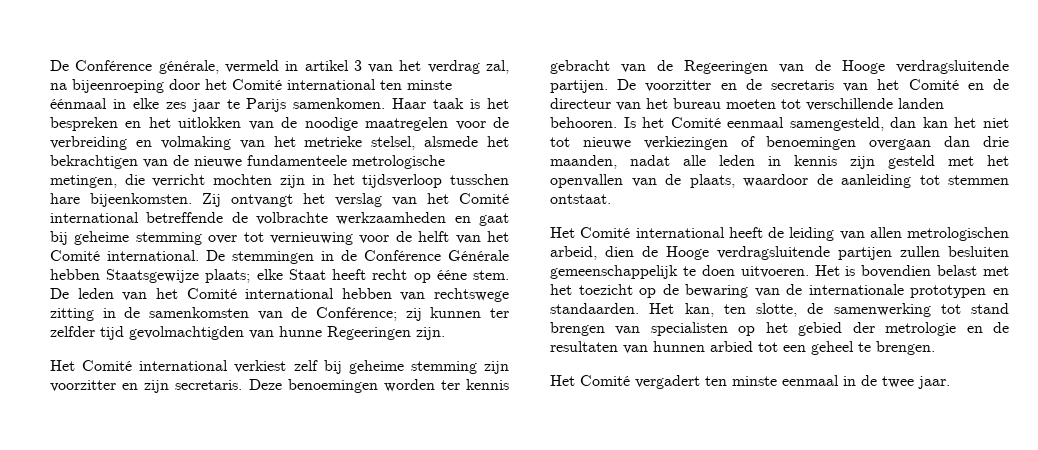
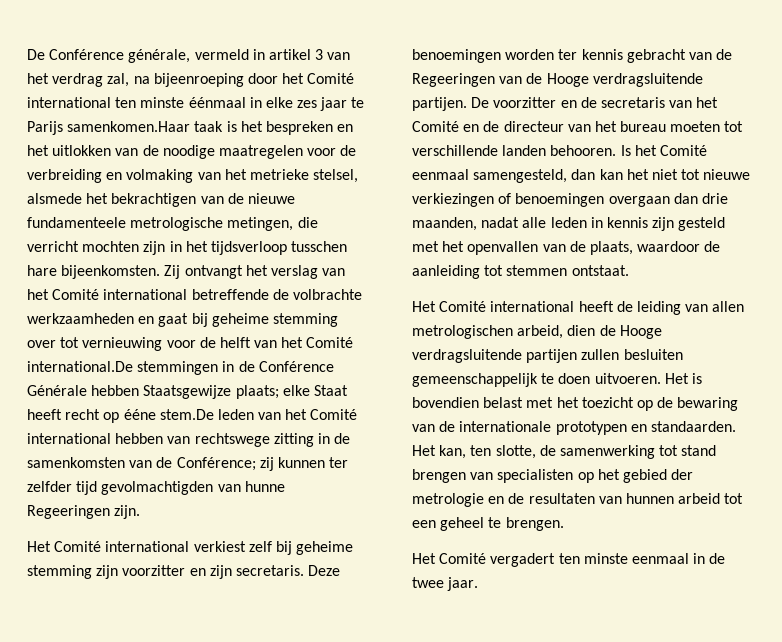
[293,98,427,109] samenkomen. Haar -> [67,121,191,132] samenkomen.Haar
[107,250,225,261] international. De -> [27,361,133,372] international.De
[473,270,510,280] [50,288,69,299] stem. De -> [159,409,214,420] stem.De
[710,341,753,352] arbied -> [678,493,721,504] arbeid

